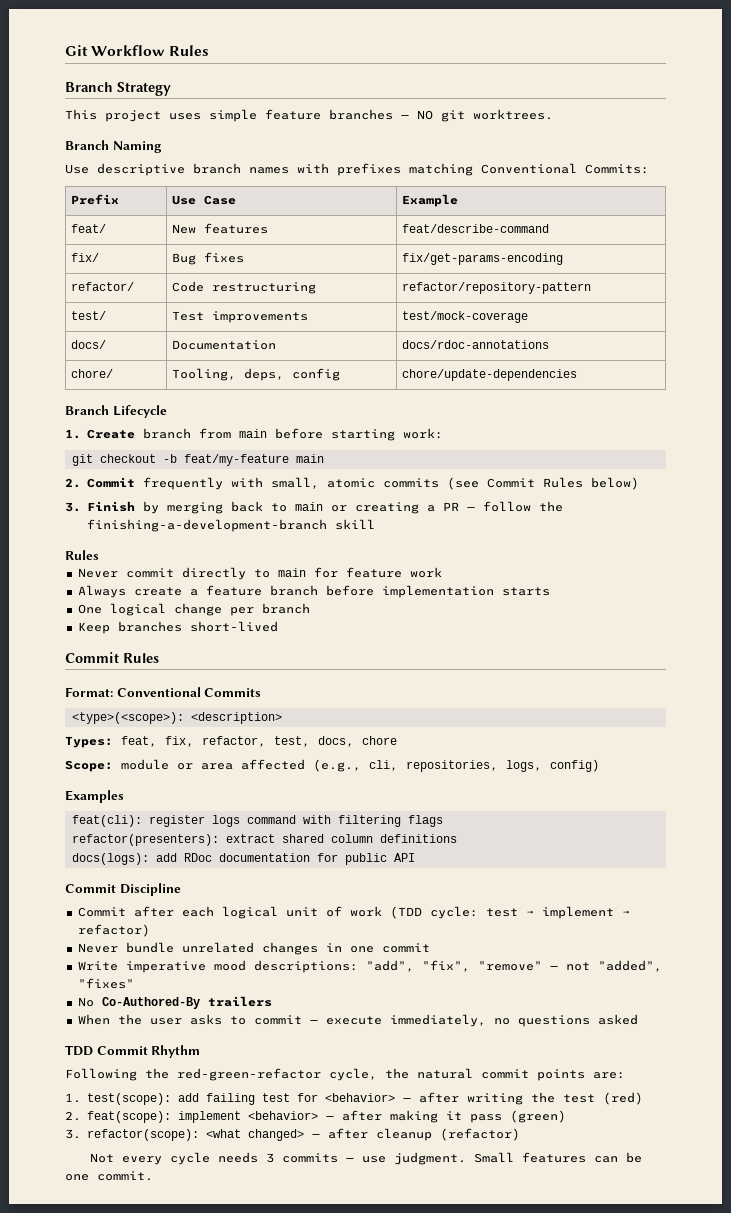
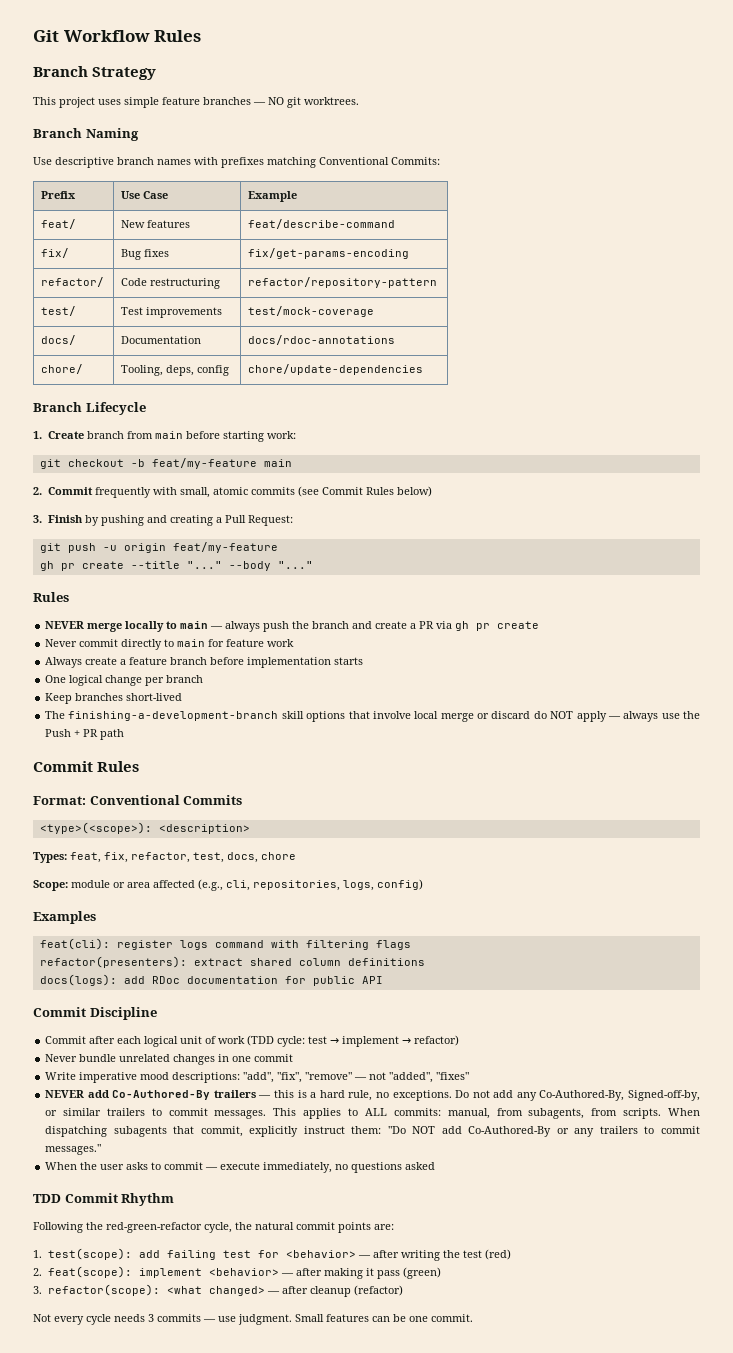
[166,501,563,514] [86,519,375,532] [65,550,99,560] merging back to main or creating a PR — follow the finishing-a-development-branch skill // Rules -> [101,515,294,526] [39,542,278,553] [39,561,313,571] [33,592,69,602] [45,621,540,632] pushing and creating a Pull Request: // git push -u origin feat/my-feature // gh pr create --title "..." --body "..." // Rules // NEVER merge locally to main — always push the branch and create a PR via gh pr create
(278, 626) none -> [45,711,700,722] [45,729,125,740] // The finishing-a-development-branch skill options that involve local merge or discard do NOT apply — always use the Push + PR path
[77,997,94,1007] No -> [45,1090,109,1098] NEVER add
(272, 1001) none -> [258,1090,700,1101] [45,1108,700,1119] [45,1126,700,1137] [45,1144,102,1155] — this is a hard rule, no exceptions. Do not add any Co-Authored-By, Signed-off-by, or similar trailers to commit messages. This applies to ALL commits: manual, from subagents, from scripts. When dispatching subagents that commit, explicitly instruct them: "Do NOT add Co-Authored-By or any trailers to commit messages."

